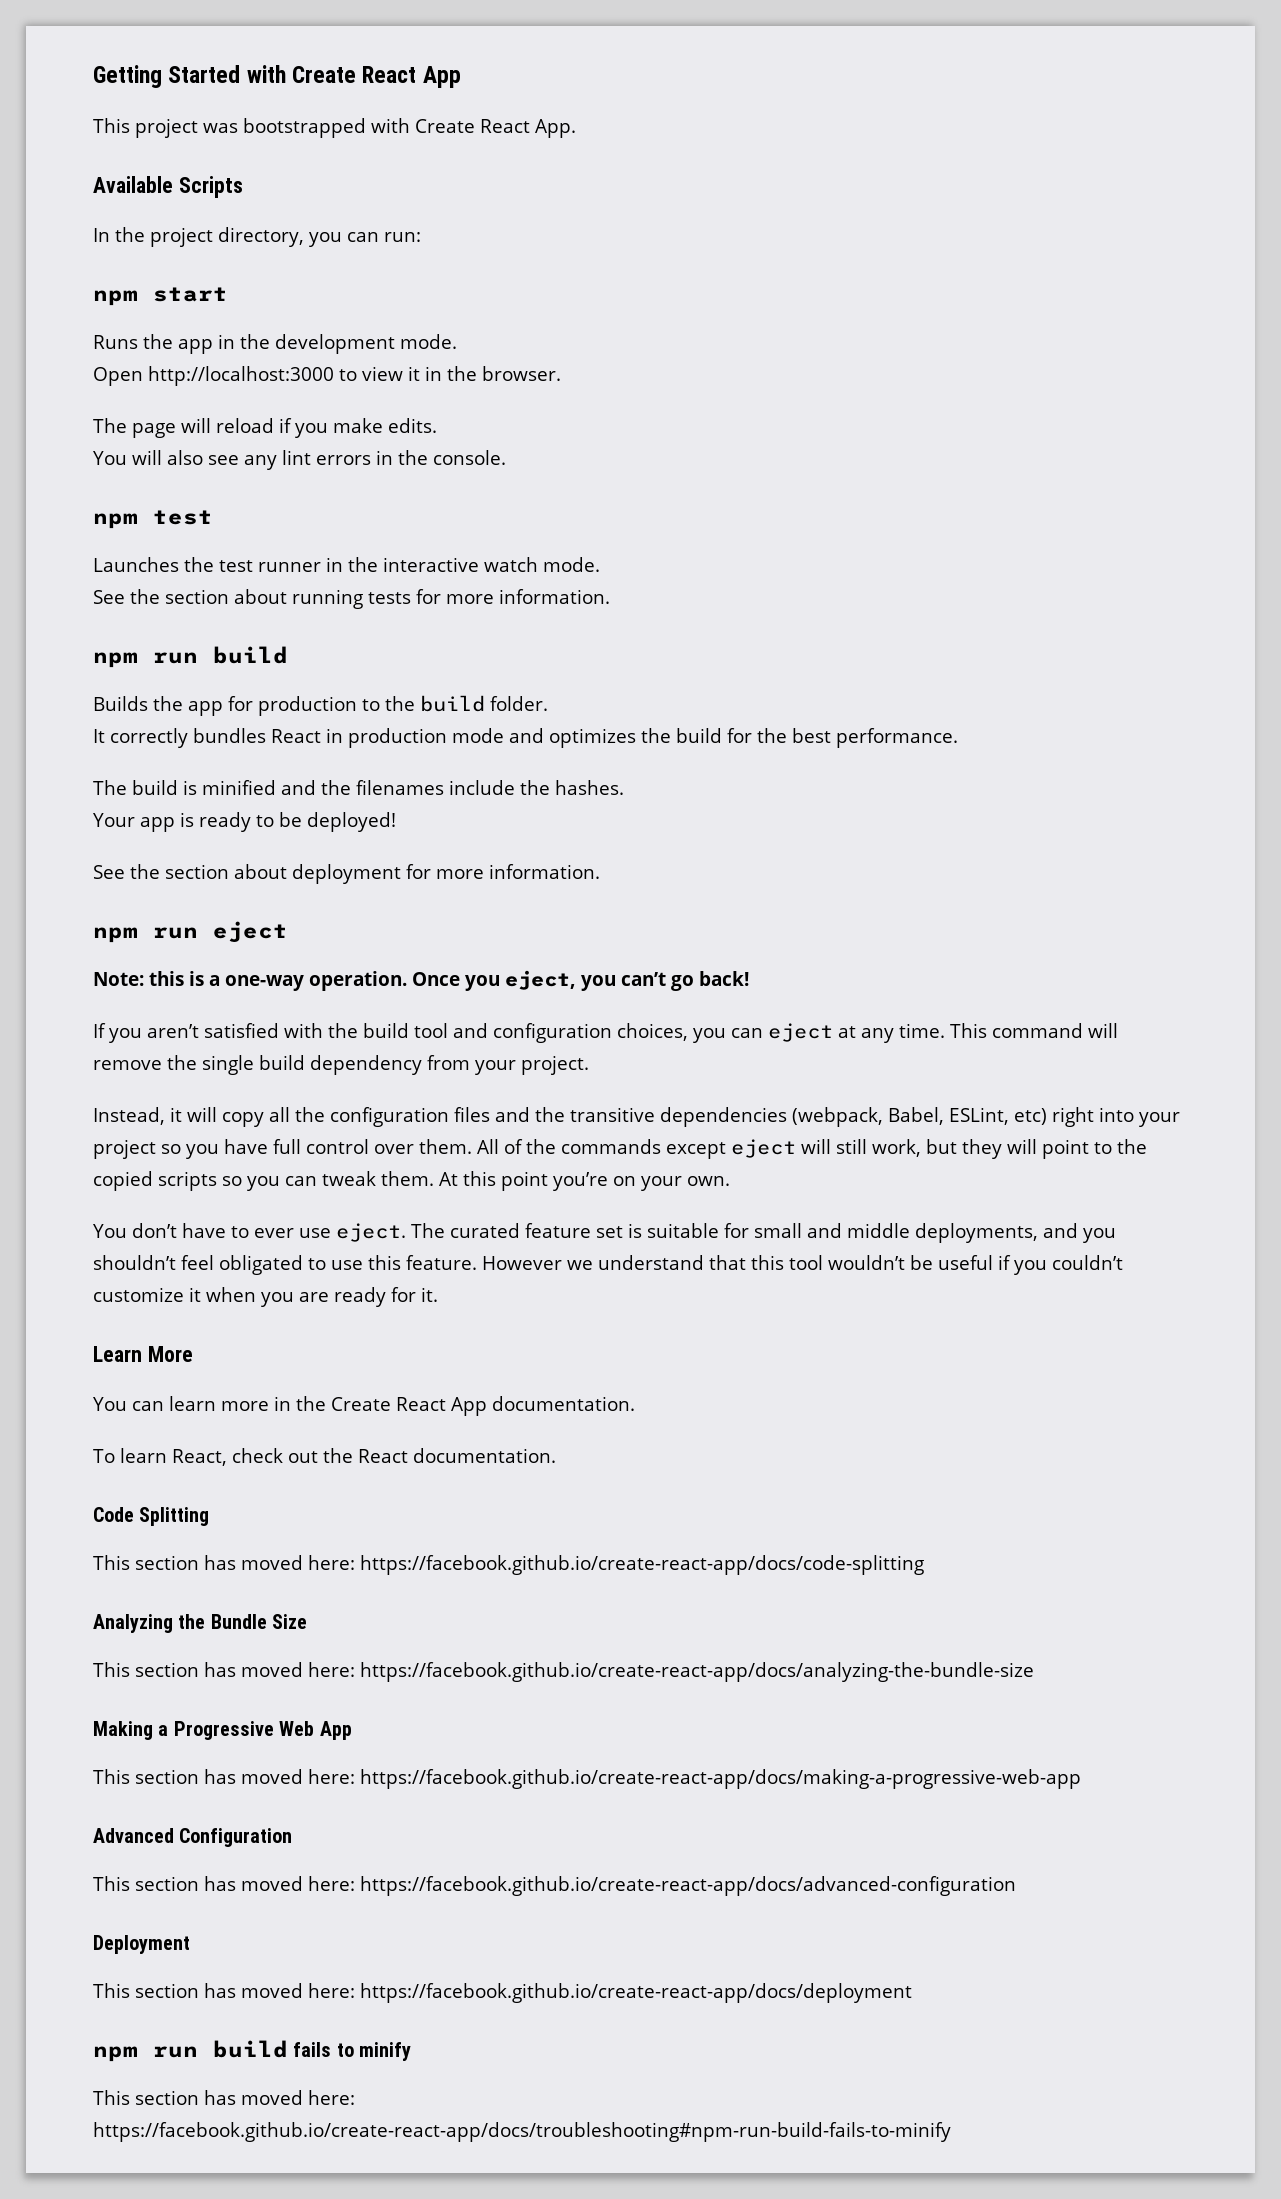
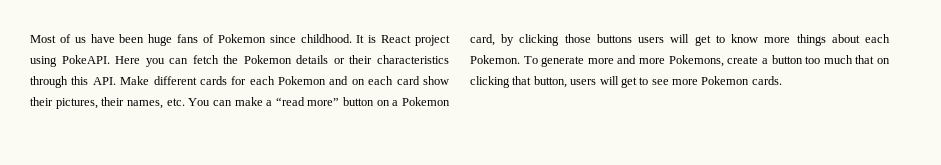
[93,65,461,88] [93,118,576,138] [93,176,243,198] [93,227,421,247] [93,287,228,306] [93,334,457,354] [93,366,561,386] [93,418,437,438] [93,450,506,470] [93,510,213,529] [93,557,600,572] [93,589,610,609] [93,646,288,668] [93,695,548,716] [93,728,958,748] [93,780,624,795] [93,812,396,832] [93,864,600,884] [93,921,288,943] [93,970,749,991] [93,1023,1118,1043] [93,1055,589,1075] [93,1107,1180,1127] [93,1139,1147,1159] [93,1171,730,1191] [93,1223,1116,1243] [93,1255,1123,1275] [93,1287,438,1307] [93,1346,193,1362] [93,1396,635,1416] [93,1448,556,1466] [93,1507,210,1526] [93,1555,924,1575] [93,1614,308,1633] [93,1662,1034,1682] [93,1721,352,1740] [93,1769,1081,1789] [93,1828,293,1847] [93,1876,1016,1896] [93,1935,190,1954] [93,1983,912,2003] [93,2040,412,2062] [93,2090,355,2105] [93,2122,951,2142] Getting Started with Create React App // This project was bootstrapped with Create React App. // Available Scripts // In the project directory, you can run: // npm start // Runs the app in the development mode. // Open http://localhost:3000 to view it in the browser. // The page will reload if you make edits. // You will also see any lint errors in the console. // npm test // Launches the test runner in the interactive watch mode. // See the section about running tests for more information. // npm run build // Builds the app for production to the build folder. // It correctly bundles React in production mode and optimizes the build for the best performance. // The build is minified and the filenames include the hashes. // Your app is ready to be deployed! // See the section about deployment for more information. // npm run eject // Note: this is a one-way operation. Once you eject, you can’t go back! // If you aren’t satisfied with the build tool and configuration choices, you can eject at any time. This command will remove the single build dependency from your project. // Instead, it will copy all the configuration files and the transitive dependencies (webpack, Babel, ESLint, etc) right into your project so you have full control over them. All of the commands except eject will still work, but they will point to the copied scripts so you can tweak them. At this point you’re on your own. // You don’t have to ever use eject. The curated feature set is suitable for small and middle deployments, and you shouldn’t feel obligated to use this feature. However we understand that this tool wouldn’t be useful if you couldn’t customize it when you are ready for it. // Learn More // You can learn more in the Create React App documentation. // To learn React, check out the React documentation. // Code Splitting // This section has moved here: https://facebook.github.io/create-react-app/docs/code-splitting // Analyzing the Bundle Size // This section has moved here: https://facebook.github.io/create-react-app/docs/analyzing-the-bundle-size // Making a Progressive Web App // This section has moved here: https://facebook.github.io/create-react-app/docs/making-a-progressive-web-app // Advanced Configuration // This section has moved here: https://facebook.github.io/create-react-app/docs/advanced-configuration // Deployment // This section has moved here: https://facebook.github.io/create-react-app/docs/deployment // npm run build fails to minify // This section has moved here: https://facebook.github.io/create-react-app/docs/troubleshooting#npm-run-build-fails-to-minify -> [30,34,450,46] [30,55,449,67] [30,76,449,88] [30,97,451,109] [470,34,890,46] [470,55,891,67] [470,76,782,88] Most of us have been huge fans of Pokemon since childhood. It is React project using PokeAPI. Here you can fetch the Pokemon details or their characteristics through this API. Make different cards for each Pokemon and on each card show their pictures, their names, etc. You can make a “read more” button on a Pokemon card, by clicking those buttons users will get to know more things about each Pokemon. To generate more and more Pokemons, create a button too much that on clicking that button, users will get to see more Pokemon cards.

